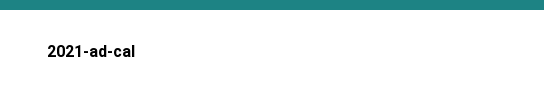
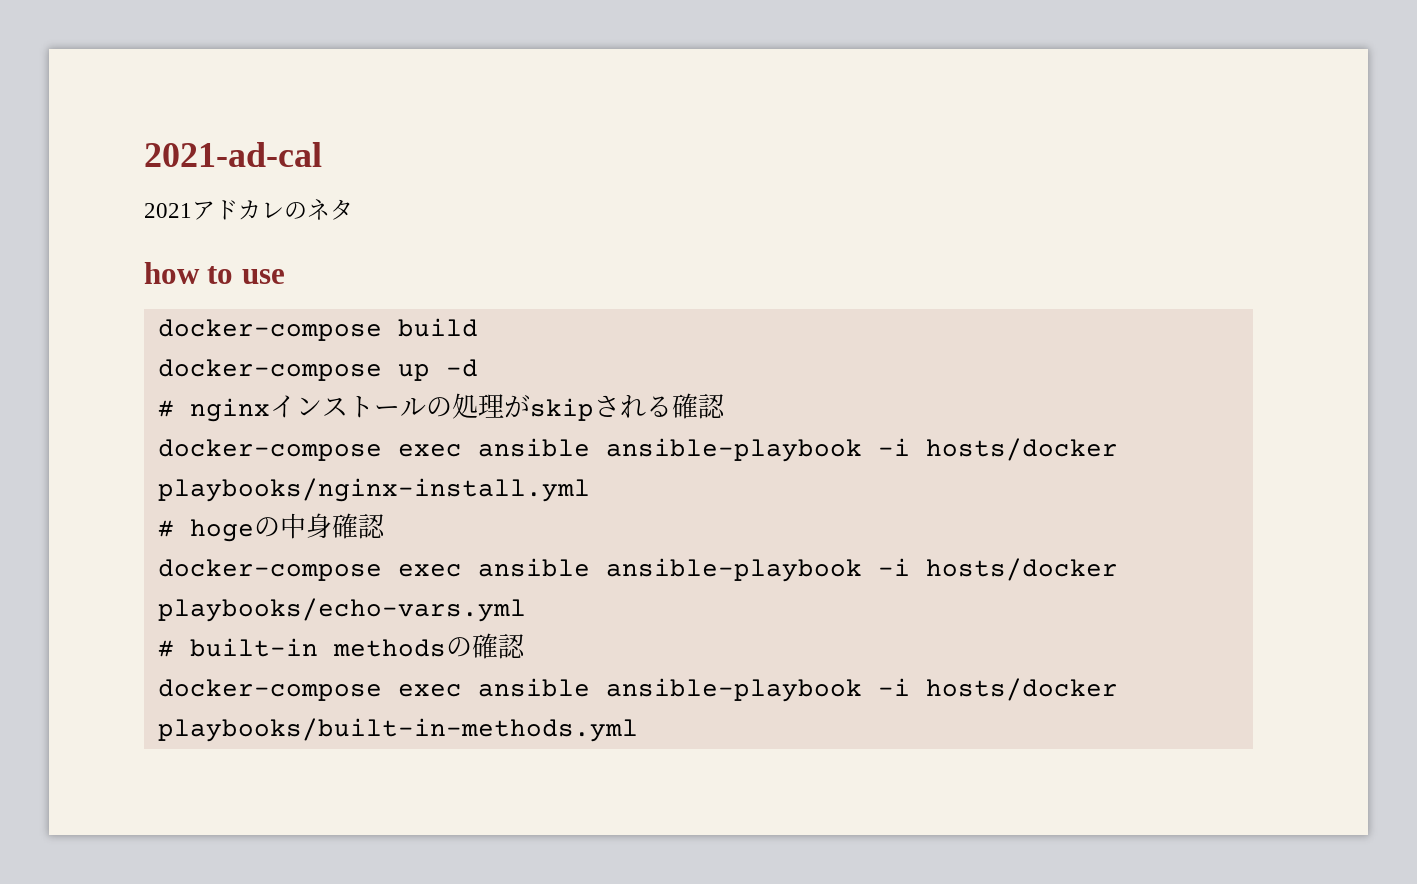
(135, 51) none -> [144,199,353,220] [144,262,285,284] [157,318,478,341] [157,359,478,381] [157,393,725,422] [157,438,1118,462] [157,478,590,502] [157,513,385,542] [157,558,1118,582] [157,598,526,622] [157,633,525,659] [157,678,1118,702] [157,718,638,742] // 2021アドカレのネタ // how to use // docker-compose build // docker-compose up -d // # nginxインストールの処理がskipされる確認 // docker-compose exec ansible ansible-playbook -i hosts/docker playbooks/nginx-install.yml // # hogeの中身確認 // docker-compose exec ansible ansible-playbook -i hosts/docker playbooks/echo-vars.yml // # built-in methodsの確認 // docker-compose exec ansible ansible-playbook -i hosts/docker playbooks/built-in-methods.yml

